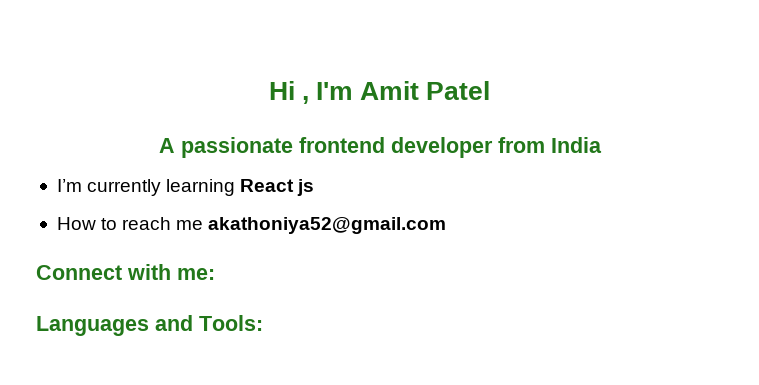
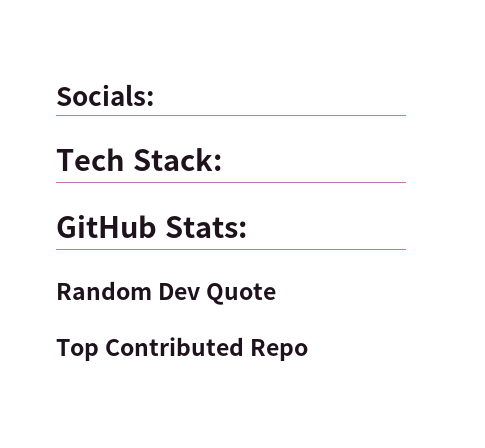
[268,81,491,104] [158,137,602,158] [56,179,315,196] [56,217,447,234] [36,264,215,280] [36,315,263,336] Hi , I'm Amit Patel // A passionate frontend developer from India // I’m currently learning React js // How to reach me akathoniya52@gmail.com // Connect with me: // Languages and Tools: -> [56,84,154,106] [56,148,222,171] [56,215,247,238] [56,281,277,305] [56,337,309,361] Socials: // Tech Stack: // GitHub Stats: // Random Dev Quote // Top Contributed Repo

